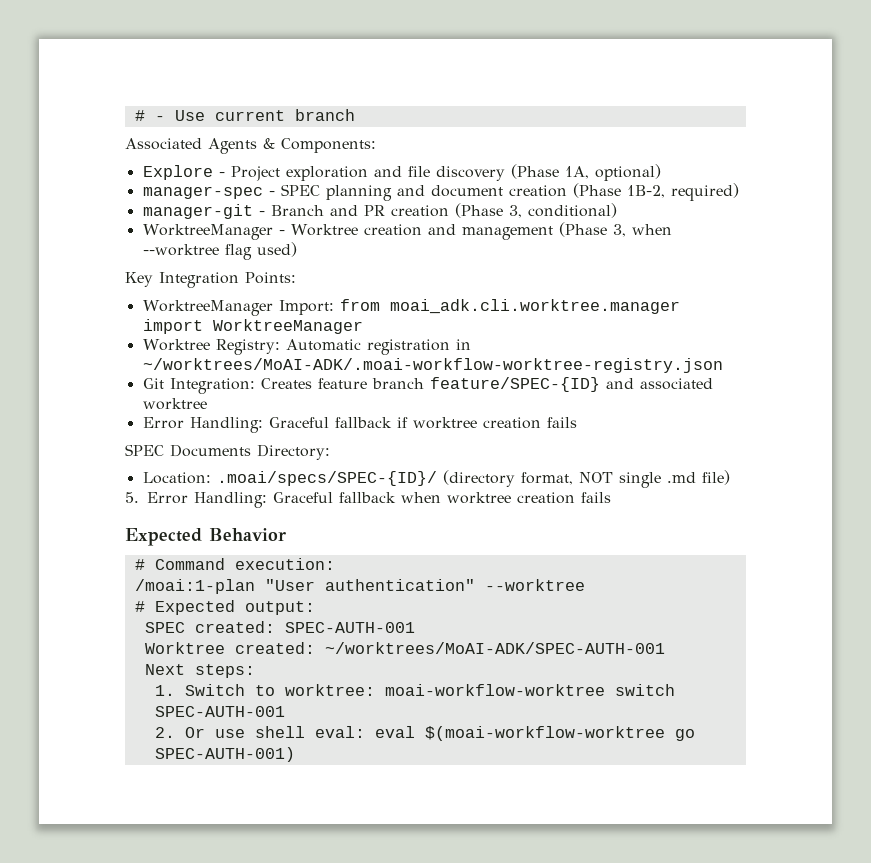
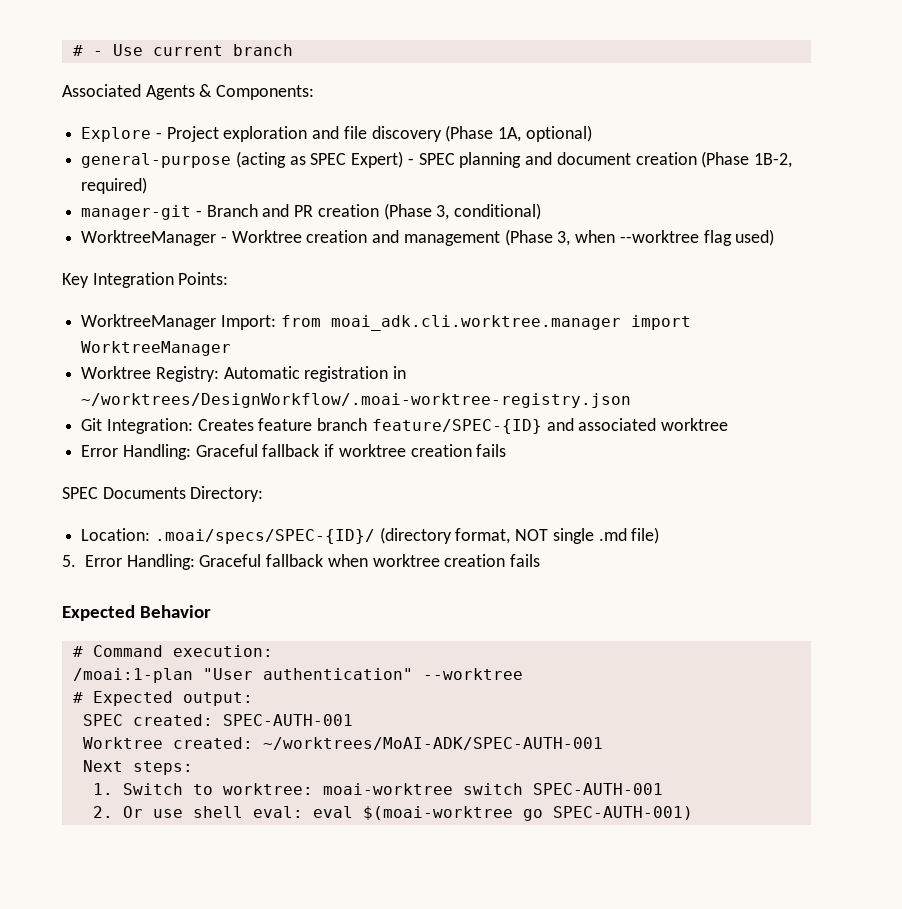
[142,186,263,199] manager-spec -> [81,151,404,168] general-purpose (acting as SPEC Expert)
[142,358,723,373] ~/worktrees/MoAI-ADK/.moai-workflow-worktree-registry.json -> [81,393,632,408] ~/worktrees/DesignWorkflow/.moai-worktree-registry.json
[384,684,605,696] moai-workflow-worktree -> [322,783,453,795] moai-worktree
[424,726,665,741] $(moai-workflow-worktree -> [362,806,513,820] $(moai-worktree

